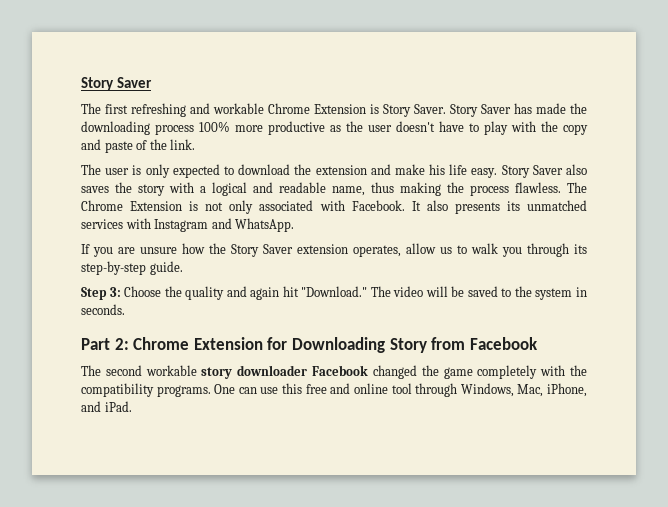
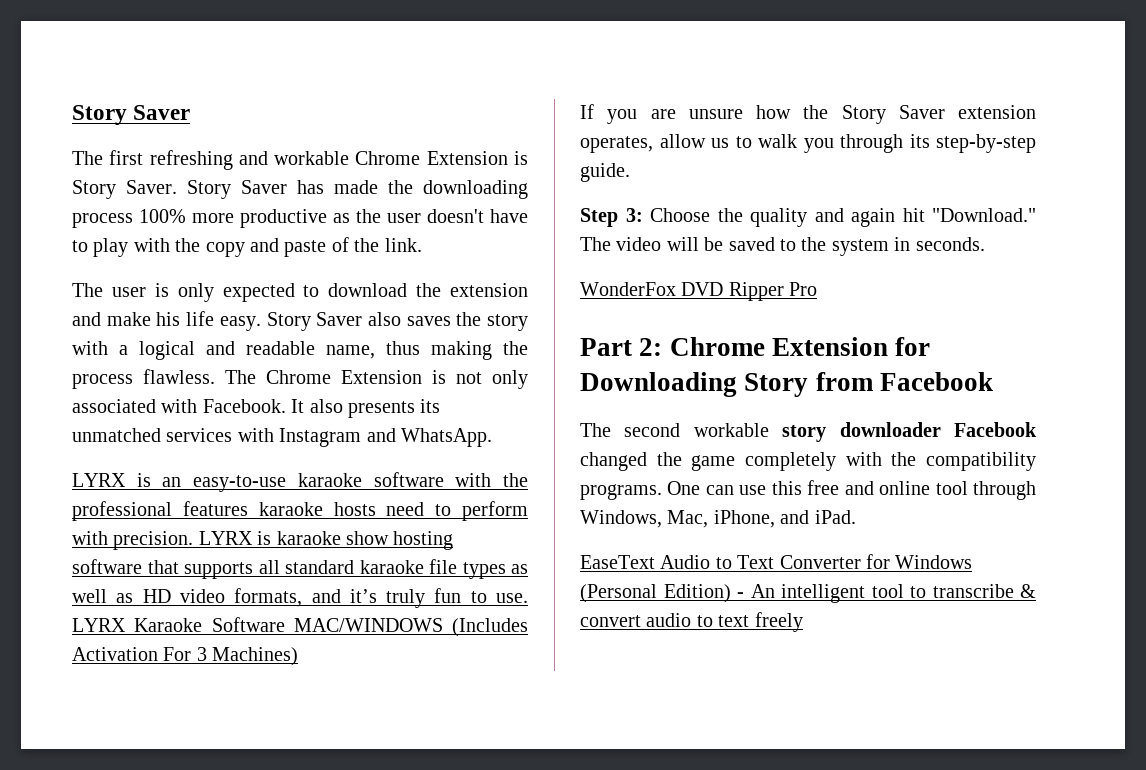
(295, 225) none -> [72,472,528,492] [72,501,528,521] [72,531,454,550] [72,559,528,579] [72,588,528,608] [72,617,528,637] [72,647,299,666] // LYRX is an easy-to-use karaoke software with the professional features karaoke hosts need to perform with precision. LYRX is karaoke show hosting software that supports all standard karaoke file types as well as HD video formats, and it’s truly fun to use. LYRX Karaoke Software MAC/WINDOWS (Includes Activation For 3 Machines)
(125, 309) none -> [580,282,818,301] // WonderFox DVD Ripper Pro
(132, 406) none -> [580,554,973,569] [580,584,1036,603] [580,612,803,632] // EaseText Audio to Text Converter for Windows (Personal Edition) - An intelligent tool to transcribe & convert audio to text freely

